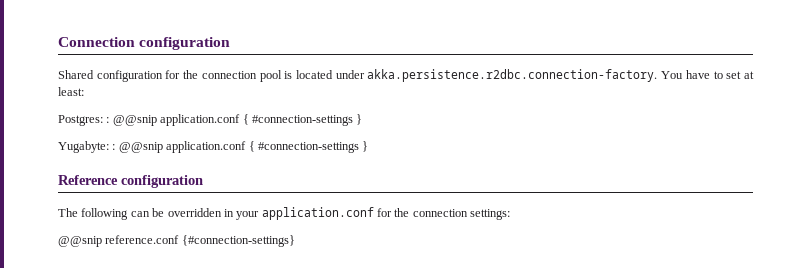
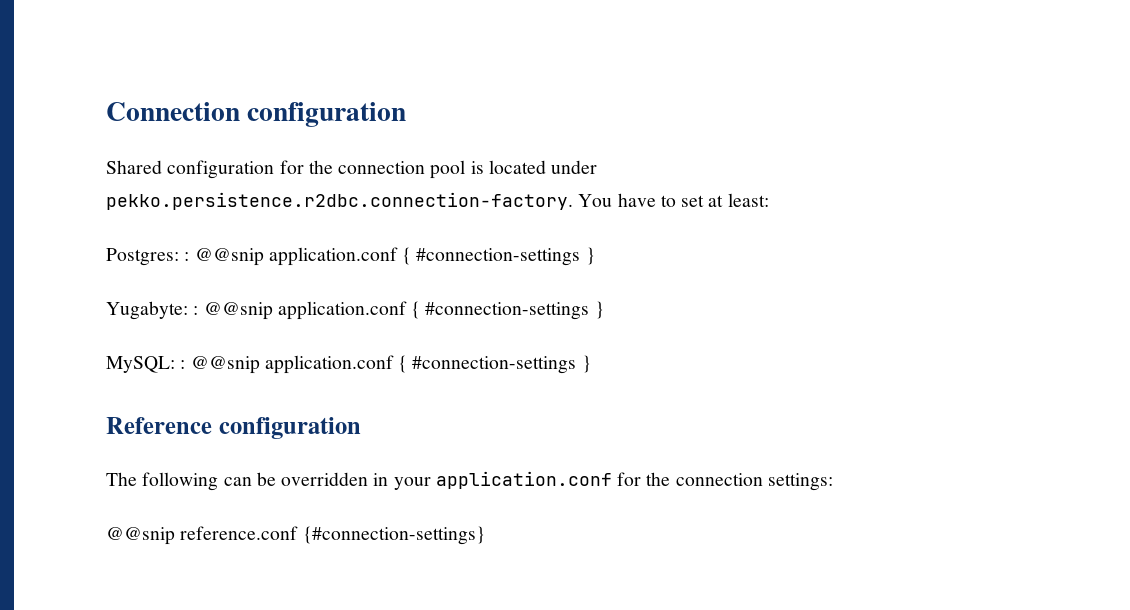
[367,69,658,82] akka.persistence.r2dbc.connection-factory. -> [106,192,573,210] pekko.persistence.r2dbc.connection-factory.
(369, 146) none -> [106,355,591,374] // MySQL: : @@snip application.conf { #connection-settings }

